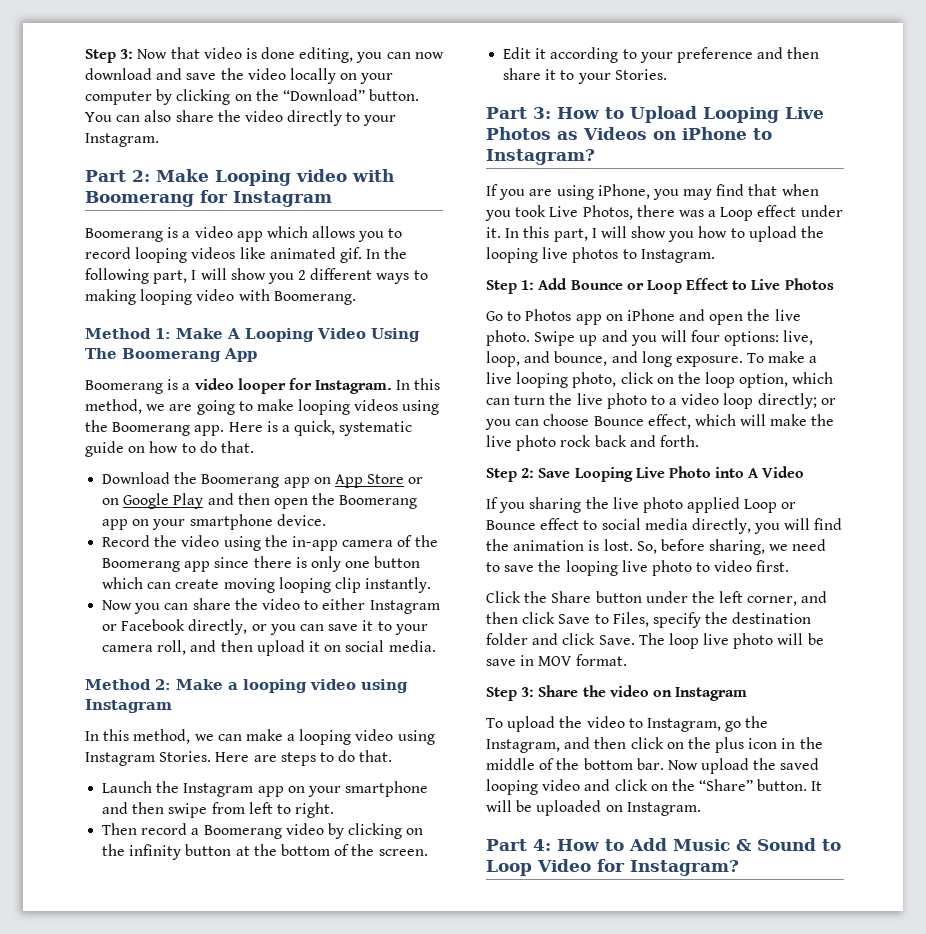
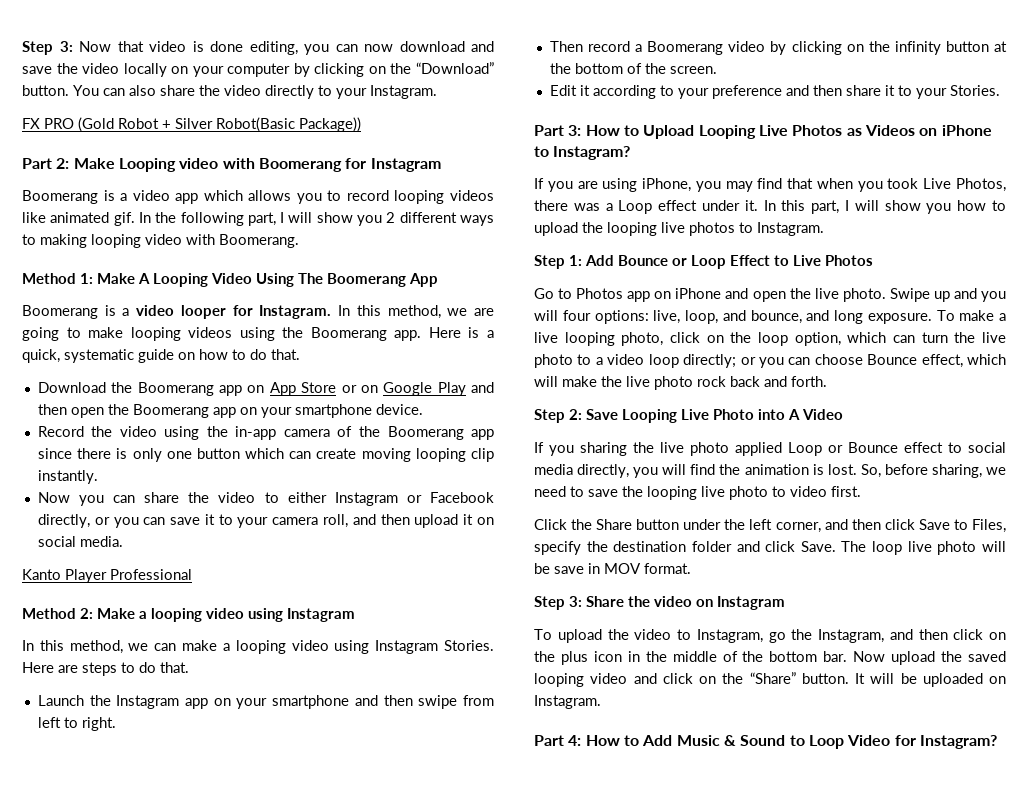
(159, 140) none -> [22,117,361,132] // FX PRO (Gold Robot + Silver Robot(Basic Package))
(436, 646) none -> [22,569,192,583] // Kanto Player Professional

